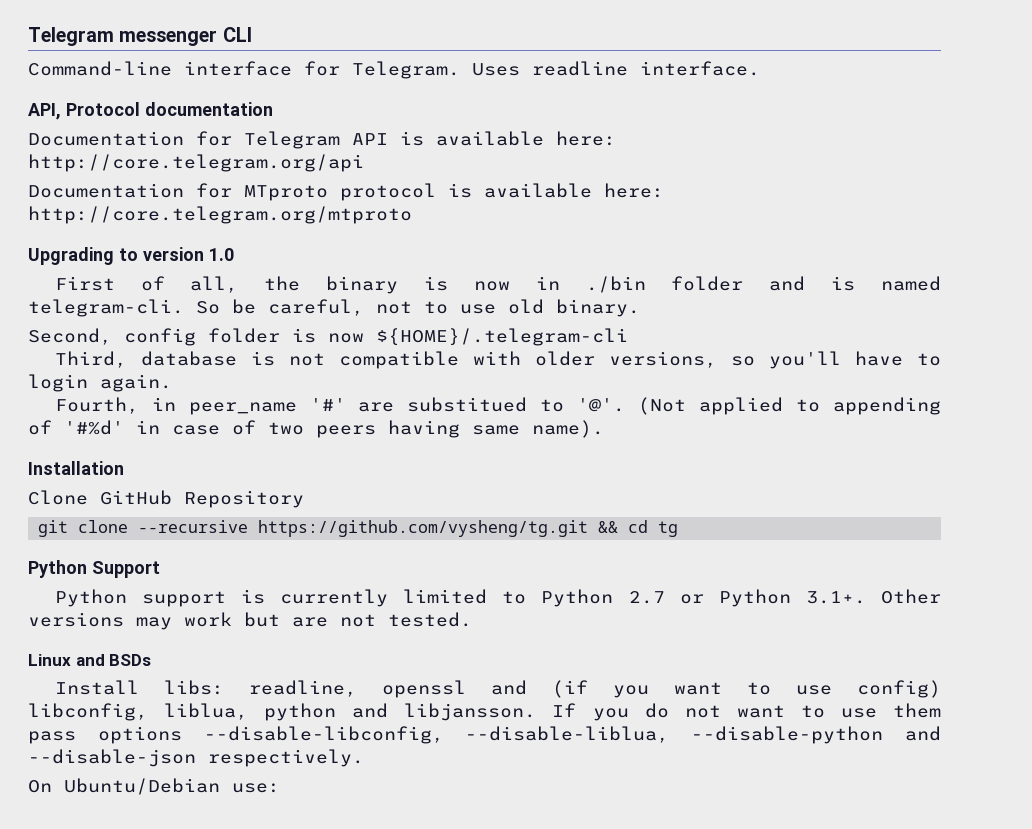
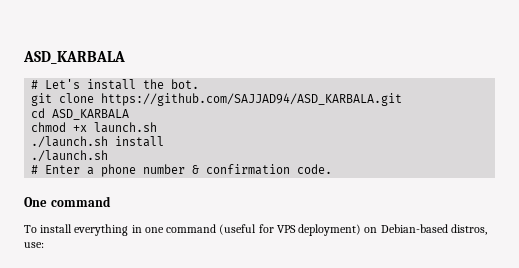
[28,27,252,46] [28,61,760,79] [28,102,273,120] [28,131,616,149] [28,154,364,172] [28,183,664,201] [28,206,412,224] [28,247,234,265] [54,276,941,294] [28,299,640,317] [28,328,628,346] [54,351,942,369] [28,374,172,392] [54,397,941,415] [28,420,604,438] [28,461,124,475] [28,490,304,508] [38,520,679,537] [28,560,160,578] [54,589,942,607] [28,612,472,630] [28,654,152,666] [54,680,941,698] [28,703,942,721] [28,726,941,744] [28,749,364,767] [28,778,220,795] Telegram messenger CLI // Command-line interface for Telegram. Uses readline interface. // API, Protocol documentation // Documentation for Telegram API is available here: http://core.telegram.org/api // Documentation for MTproto protocol is available here: http://core.telegram.org/mtproto // Upgrading to version 1.0 // First of all, the binary is now in ./bin folder and is named telegram-cli. So be careful, not to use old binary. // Second, config folder is now ${HOME}/.telegram-cli // Third, database is not compatible with older versions, so you'll have to login again. // Fourth, in peer_name '#' are substitued to '@'. (Not applied to appending of '#%d' in case of two peers having same name). // Installation // Clone GitHub Repository // git clone --recursive https://github.com/vysheng/tg.git && cd tg // Python Support // Python support is currently limited to Python 2.7 or Python 3.1+. Other versions may work but are not tested. // Linux and BSDs // Install libs: readline, openssl and (if you want to use config) libconfig, liblua, python and libjansson. If you do not want to use them pass options --disable-libconfig, --disable-liblua, --disable-python and --disable-json respectively. // On Ubuntu/Debian -> [23,51,125,64] [31,79,200,90] [31,93,403,106] [31,108,130,120] [31,122,158,133] [31,136,165,148] [31,150,109,162] [31,164,333,177] [24,196,111,207] [24,224,487,236] ASD_KARBALA // # Let's install the bot. // git clone https://github.com/SAJJAD94/ASD_KARBALA.git // cd ASD_KARBALA // chmod +x launch.sh // ./launch.sh install // ./launch.sh // # Enter a phone number & confirmation code. // One command // To install everything in one command (useful for VPS deployment) on Debian-based distros,

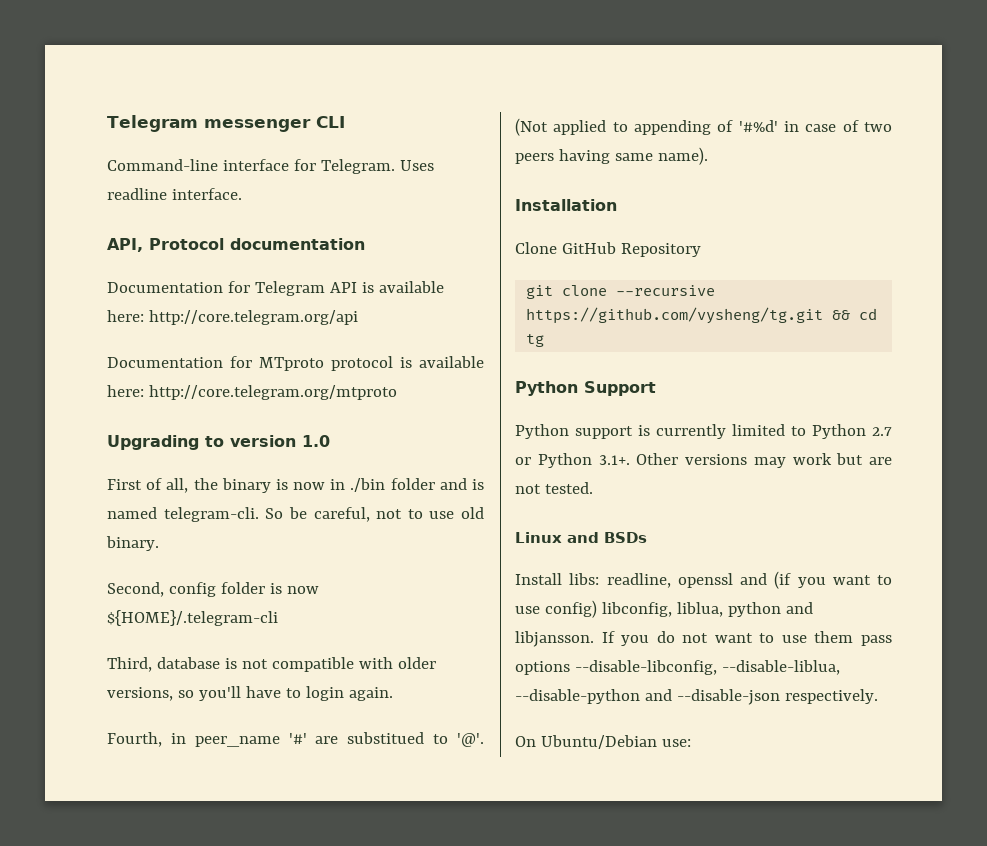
[23,51,125,64] [31,79,200,90] [31,93,403,106] [31,108,130,120] [31,122,158,133] [31,136,165,148] [31,150,109,162] [31,164,333,177] [24,196,111,207] [24,224,487,236] ASD_KARBALA // # Let's install the bot. // git clone https://github.com/SAJJAD94/ASD_KARBALA.git // cd ASD_KARBALA // chmod +x launch.sh // ./launch.sh install // ./launch.sh // # Enter a phone number & confirmation code. // One command // To install everything in one command (useful for VPS deployment) on Debian-based distros, -> [107,115,345,132] [107,159,434,174] [107,188,242,200] [107,238,365,252] [107,281,444,296] [107,310,358,325] [107,356,484,371] [107,385,397,400] [107,435,330,450] [107,478,485,493] [107,507,484,522] [106,536,159,551] [107,582,319,597] [107,610,278,626] [107,657,436,672] [107,686,393,701] [107,732,484,747] [515,118,892,136] [515,147,708,165] [515,199,617,211] [515,242,701,257] [526,285,716,299] [526,307,878,324] [526,334,545,347] [515,381,656,396] [515,424,892,439] [515,453,892,468] [515,482,593,494] [515,532,647,543] [515,571,892,589] [515,600,813,618] [515,631,892,647] [515,660,840,675] [515,689,878,705] [515,735,657,749] Telegram messenger CLI // Command-line interface for Telegram. Uses readline interface. // API, Protocol documentation // Documentation for Telegram API is available here: http://core.telegram.org/api // Documentation for MTproto protocol is available here: http://core.telegram.org/mtproto // Upgrading to version 1.0 // First of all, the binary is now in ./bin folder and is named telegram-cli. So be careful, not to use old binary. // Second, config folder is now ${HOME}/.telegram-cli // Third, database is not compatible with older versions, so you'll have to login again. // Fourth, in peer_name '#' are substitued to '@'. (Not applied to appending of '#%d' in case of two peers having same name). // Installation // Clone GitHub Repository // git clone --recursive https://github.com/vysheng/tg.git && cd tg // Python Support // Python support is currently limited to Python 2.7 or Python 3.1+. Other versions may work but are not tested. // Linux and BSDs // Install libs: readline, openssl and (if you want to use config) libconfig, liblua, python and libjansson. If you do not want to use them pass options --disable-libconfig, --disable-liblua, --disable-python and --disable-json respectively. // On Ubuntu/Debian

